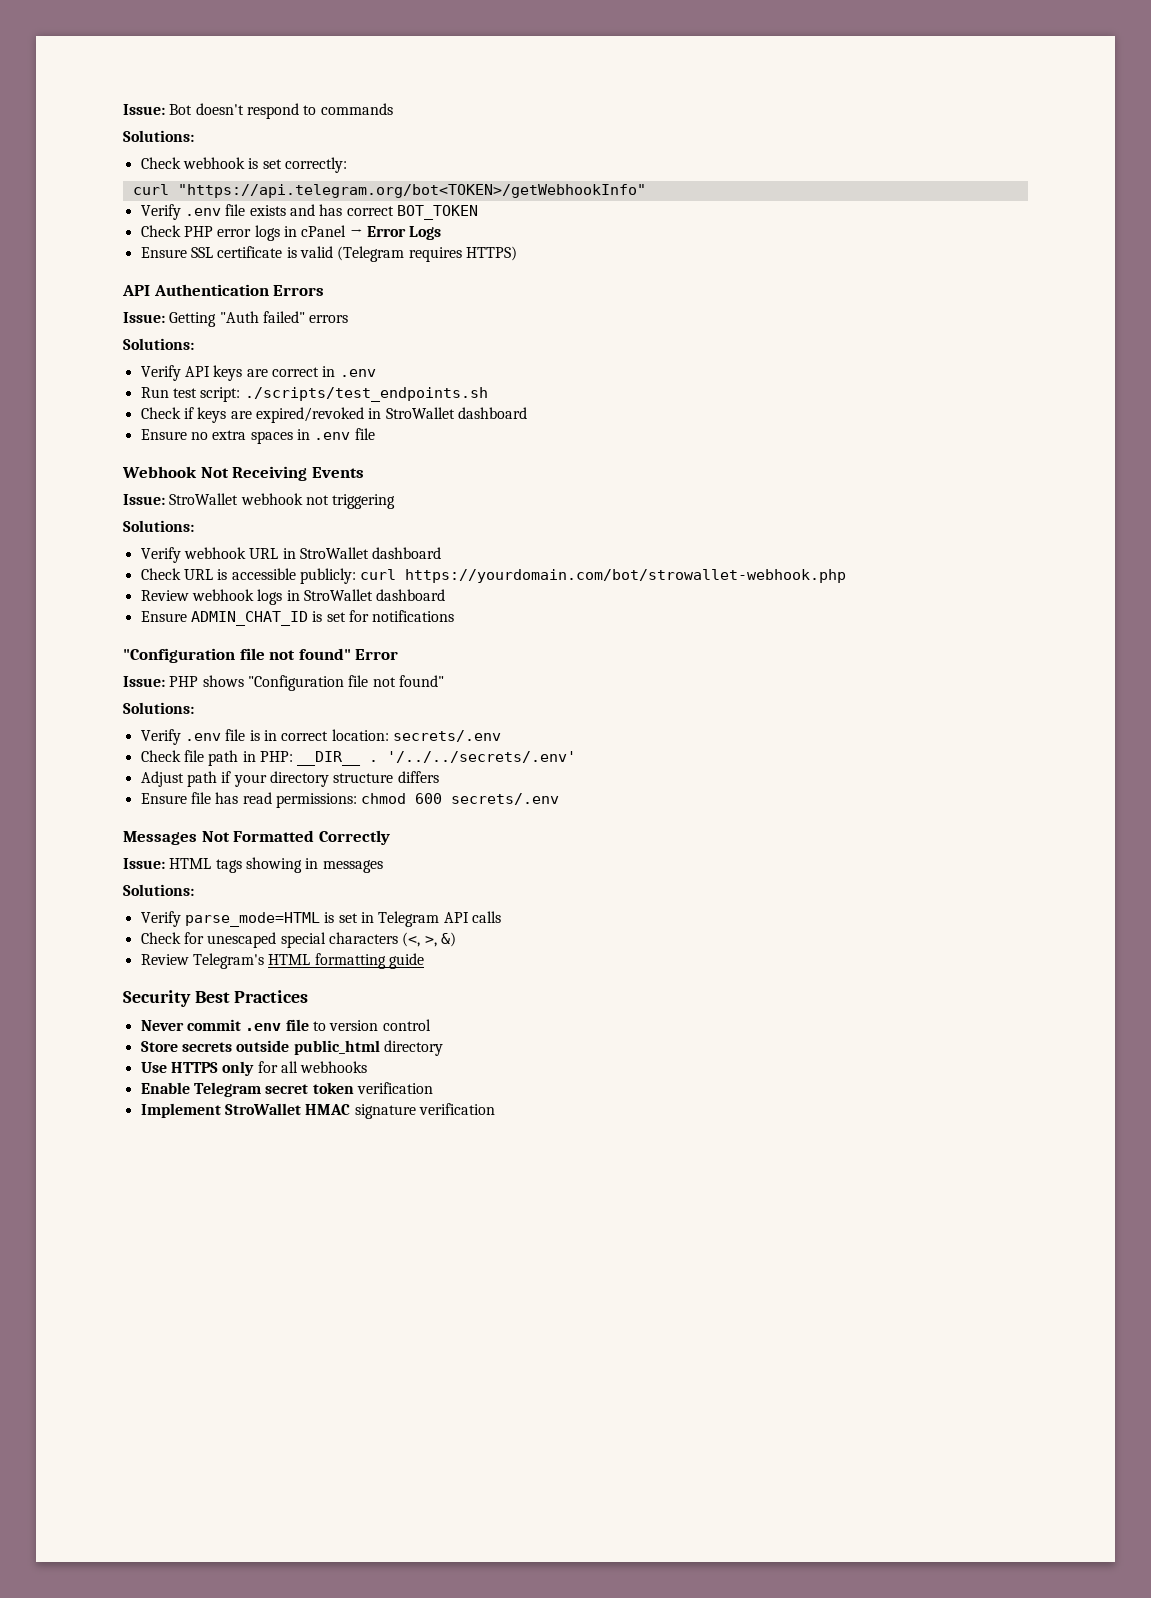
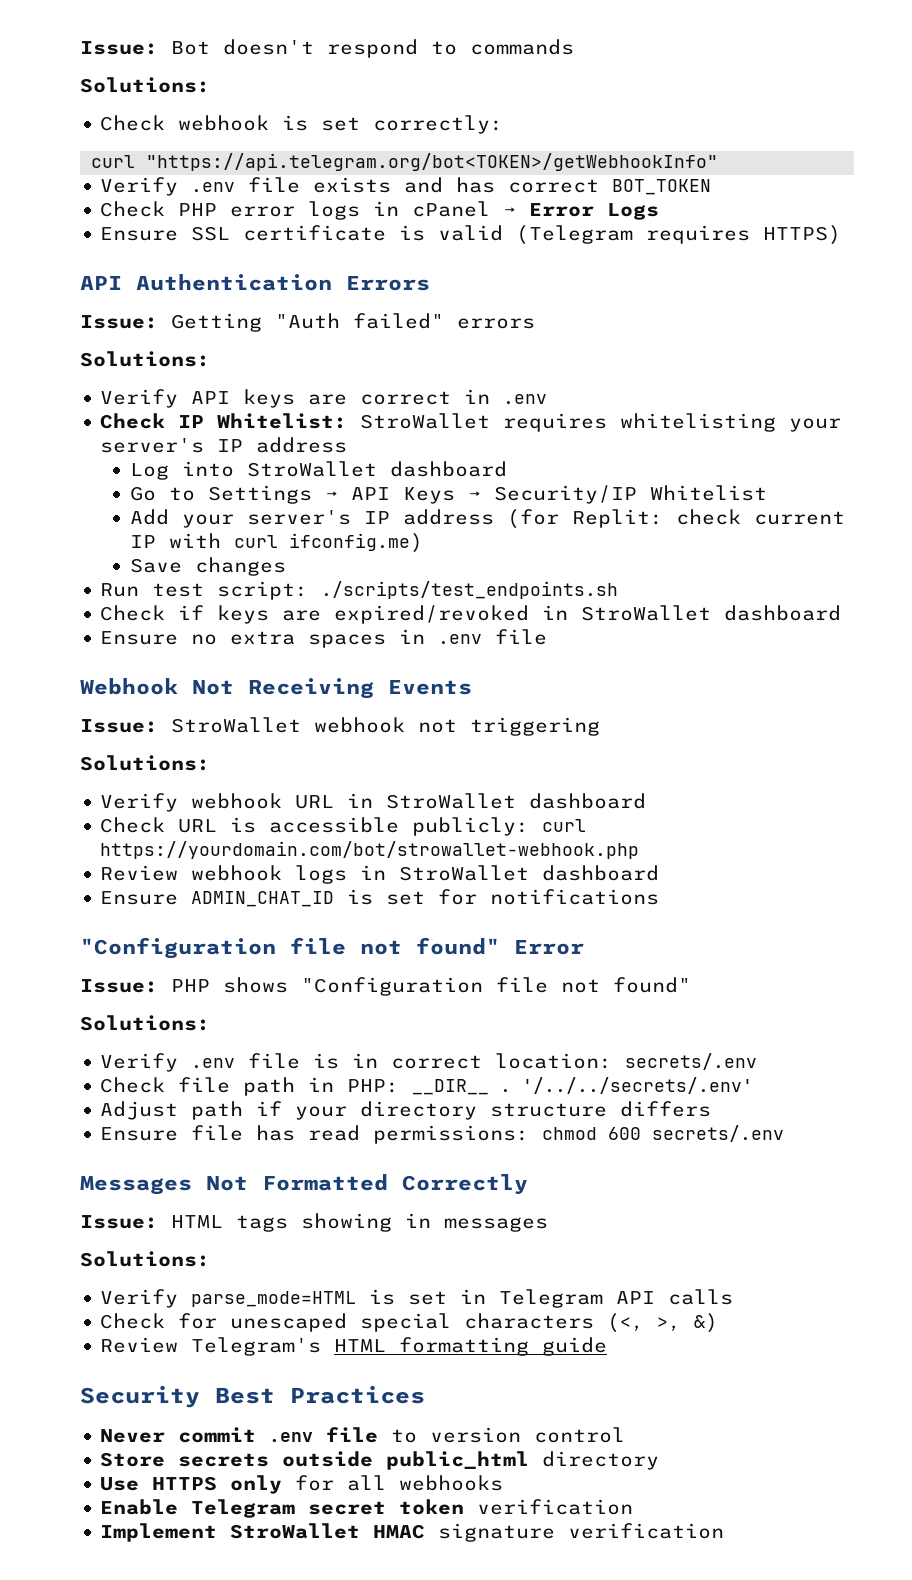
(376, 373) none -> [100,413,842,432] [100,437,348,453] [129,461,507,480] [129,485,767,504] [129,509,845,529] [129,533,423,553] [129,557,286,576] // Check IP Whitelist: StroWallet requires whitelisting your server's IP address // Log into StroWallet dashboard // Go to Settings → API Keys → Security/IP Whitelist // Add your server's IP address (for Replit: check current IP with curl ifconfig.me) // Save changes

